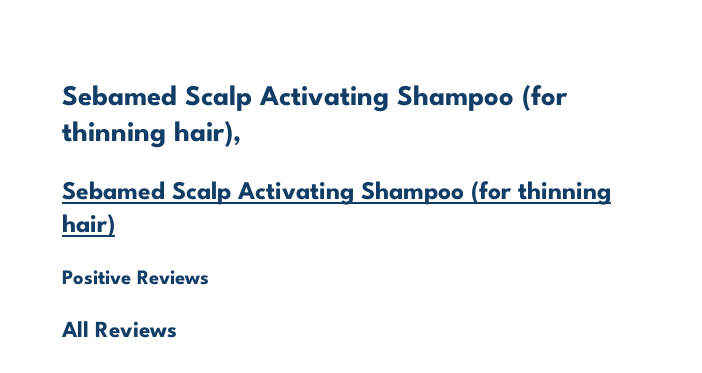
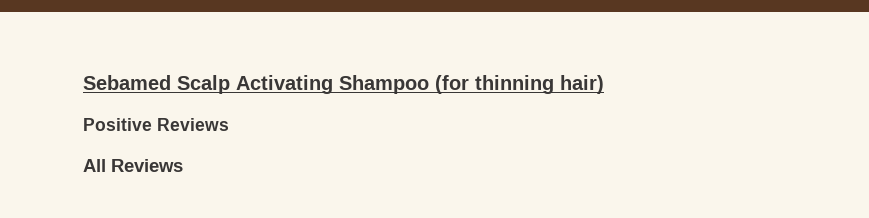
[62,85,568,112] [62,121,241,148] [62,181,611,205] Sebamed Scalp Activating Shampoo (for thinning hair), // Sebamed Scalp Activating Shampoo (for thinning -> [83,75,554,94] Sebamed Scalp Activating Shampoo (for thinning

